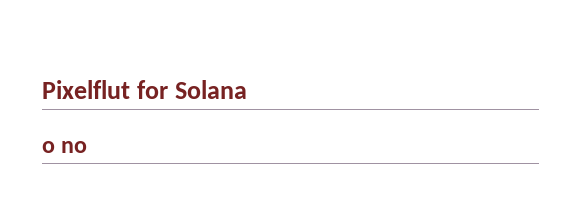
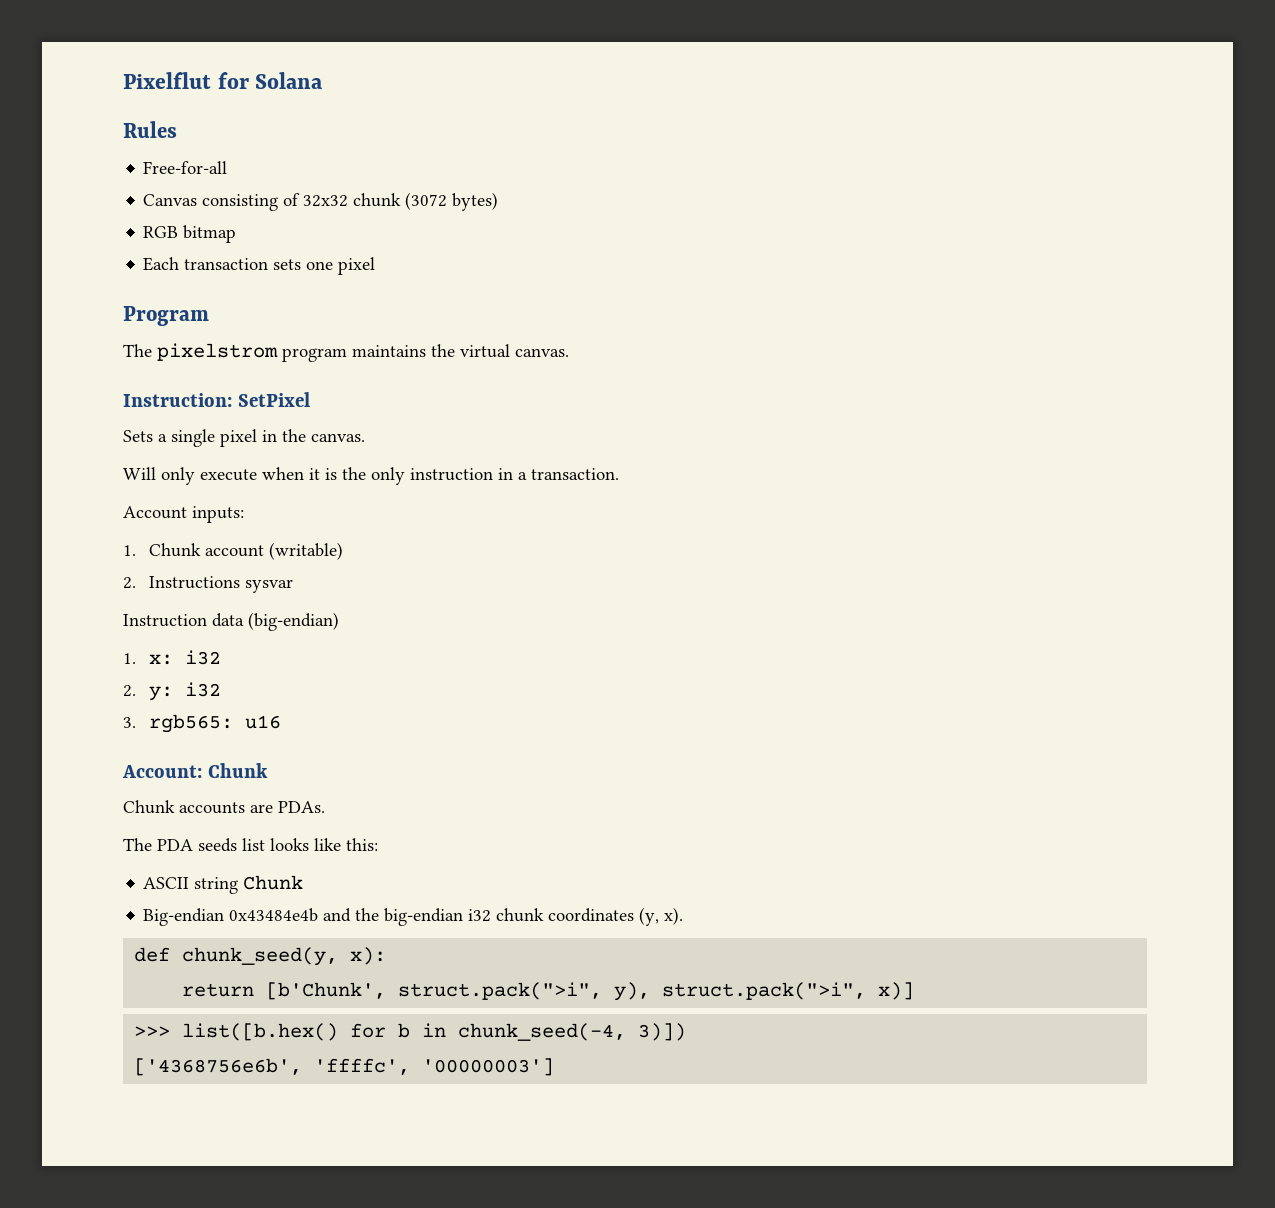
[42,141,88,153] o no -> [123,121,177,138] [143,161,228,174] [143,192,499,211] [143,225,237,243] [143,257,376,275] [123,306,209,326] [123,343,569,362] [123,392,310,407] [123,429,365,447] [123,467,619,485] [123,506,244,523] [123,542,343,560] [123,576,293,593] [123,612,339,631] [123,650,221,665] [123,682,221,701] [123,714,281,733] [122,763,268,778] [123,800,325,814] [123,838,378,852] [143,875,304,894] [143,907,684,926] [134,947,387,966] [182,982,915,1001] [134,1023,687,1041] [134,1058,555,1076] Rules // Free-for-all // Canvas consisting of 32x32 chunk (3072 bytes) // RGB bitmap // Each transaction sets one pixel // Program // The pixelstrom program maintains the virtual canvas. // Instruction: SetPixel // Sets a single pixel in the canvas. // Will only execute when it is the only instruction in a transaction. // Account inputs: // 1. Chunk account (writable) // 2. Instructions sysvar // Instruction data (big-endian) // 1. x: i32 // 2. y: i32 // 3. rgb565: u16 // Account: Chunk // Chunk accounts are PDAs. // The PDA seeds list looks like this: // ASCII string Chunk // Big-endian 0x43484e4b and the big-endian i32 chunk coordinates (y, x). // def chunk_seed(y, x): // return [b'Chunk', struct.pack(">i", y), struct.pack(">i", x)] // >>> list([b.hex() for b in chunk_seed(-4, 3)]) // ['4368756e6b', 'ffffc', '00000003']

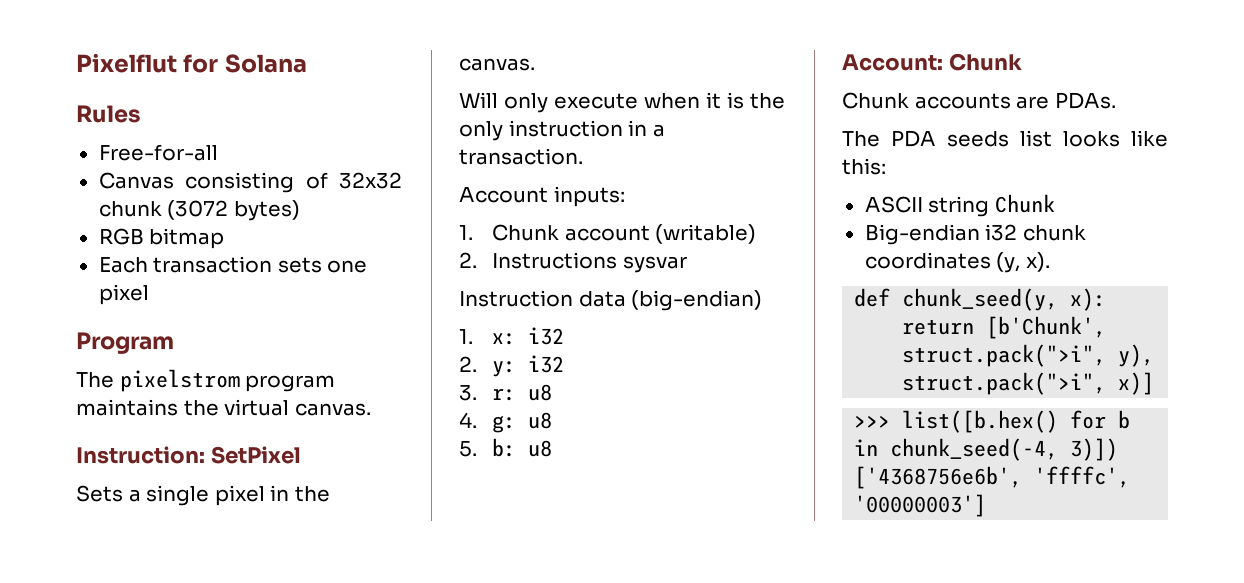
[148,714,281,733] rgb565: u16 -> [492,384,553,401] [459,412,553,433] [459,438,553,457] r: u8 // 4. g: u8 // 5. b: u8
[229,908,464,926] 0x43484e4b and the big-endian -> (980, 234) none

